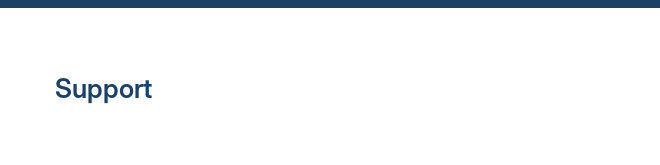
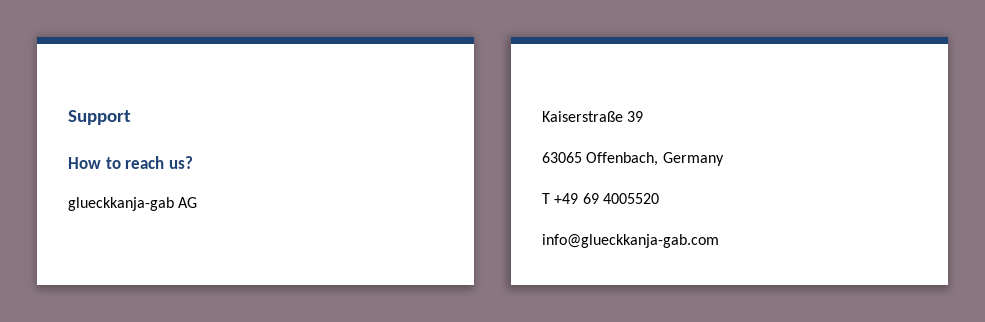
(152, 91) none -> [68,156,193,169] [68,197,198,211] [542,111,644,122] [542,152,724,166] [542,193,659,204] [542,234,719,248] // How to reach us? // glueckkanja-gab AG // Kaiserstraße 39 // 63065 Offenbach, Germany // T +49 69 4005520 // info@glueckkanja-gab.com

